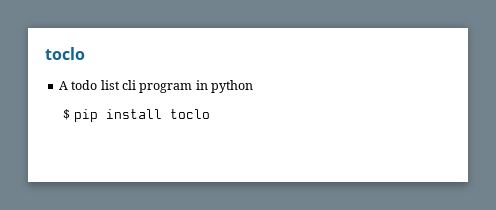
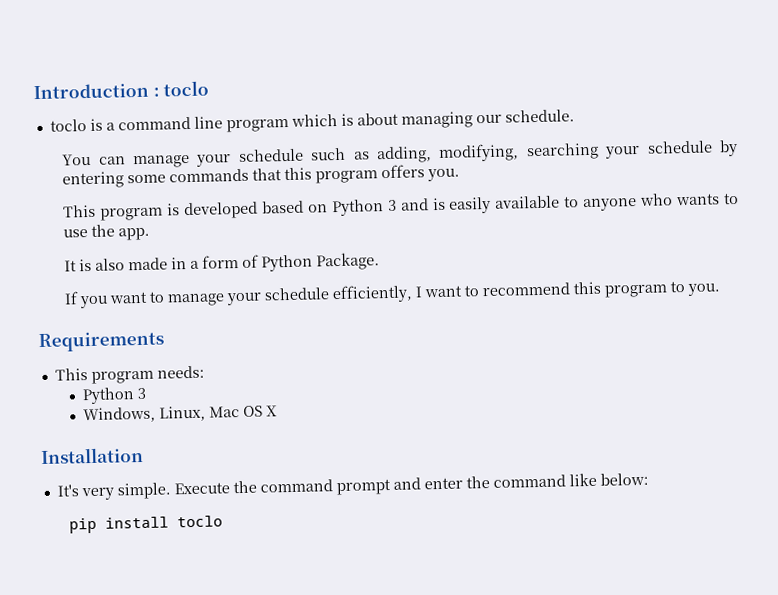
(45, 53) none -> [33,82,160,100] Introduction :
[58,80,253,93] [63,109,71,120] A todo list cli program in python // $ -> [49,109,575,133] [62,139,738,169] [62,164,461,189] [63,192,739,221] [63,224,151,241] [64,252,381,272] [64,281,722,309] [38,330,164,353] [54,365,205,385] [82,387,147,405] [83,405,278,424] [40,446,144,465] [56,472,649,501] toclo is a command line program which is about managing our schedule. // You can manage your schedule such as adding, modifying, searching your schedule by entering some commands that this program offers you. // This program is developed based on Python 3 and is easily available to anyone who wants to use the app. // It is also made in a form of Python Package. // If you want to manage your schedule efficiently, I want to recommend this program to you. // Requirements // This program needs: // Python 3 // Windows, Linux, Mac OS X // Installation // It's very simple. Execute the command prompt and enter the command like below: //

